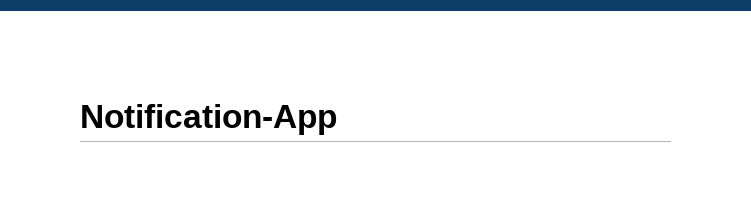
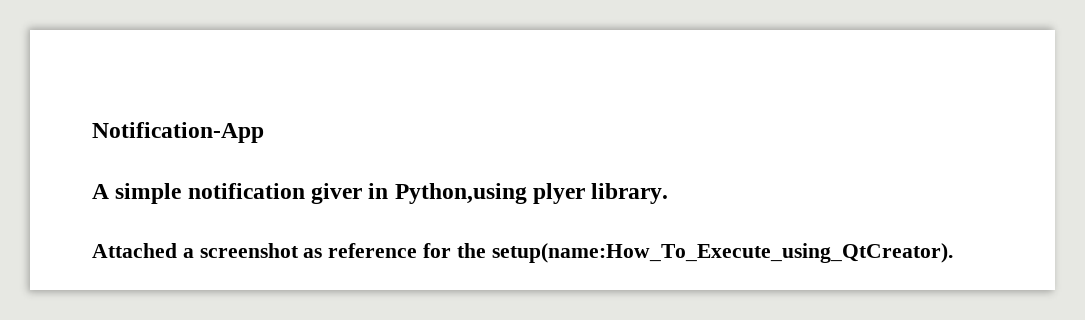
(337, 119) none -> [92,183,669,204] [92,243,953,263] // A simple notification giver in Python,using plyer library. // Attached a screenshot as reference for the setup(name:How_To_Execute_using_QtCreator).

